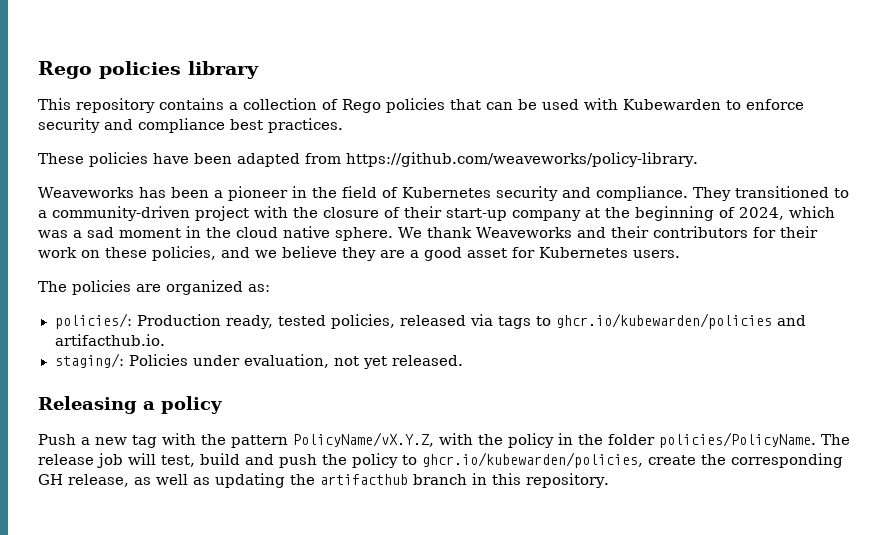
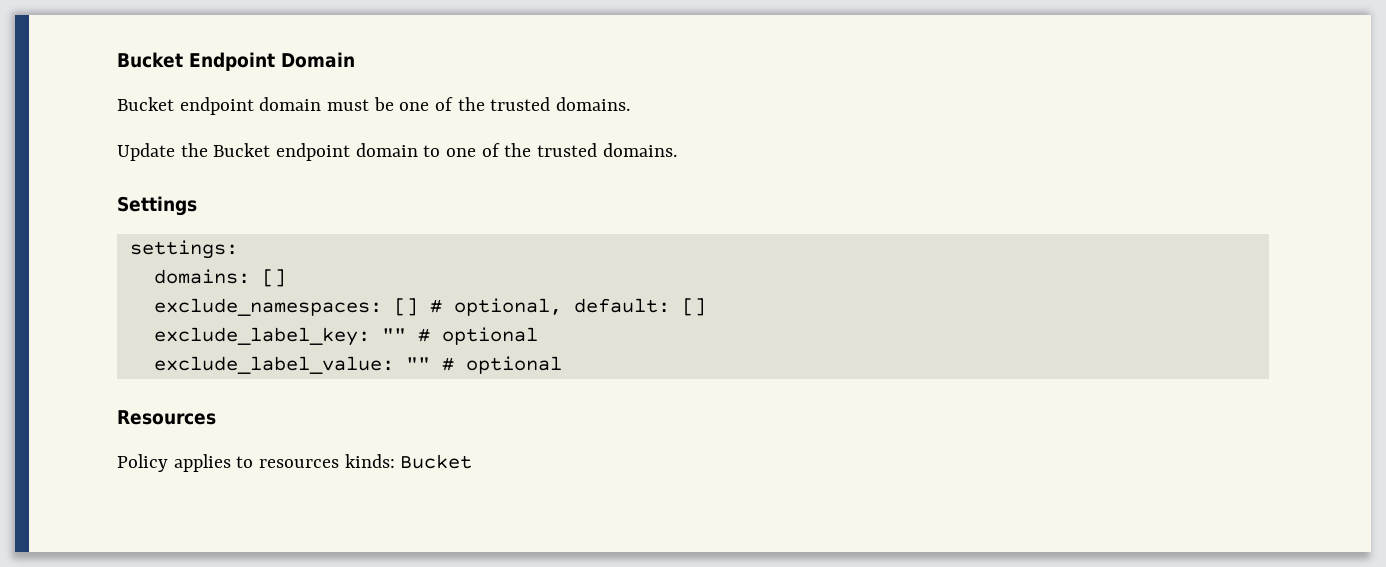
[38,61,259,79] [38,98,804,113] [38,118,343,133] [38,152,698,167] [38,186,849,201] [38,206,835,221] [38,226,818,241] [38,246,680,261] [38,280,270,295] [54,313,807,329] [54,334,165,346] [54,353,463,369] [38,396,222,414] [38,432,850,448] [38,452,843,468] [38,473,609,488] Rego policies library // This repository contains a collection of Rego policies that can be used with Kubewarden to enforce security and compliance best practices. // These policies have been adapted from https://github.com/weaveworks/policy-library. // Weaveworks has been a pioneer in the field of Kubernetes security and compliance. They transitioned to a community-driven project with the closure of their start-up company at the beginning of 2024, which was a sad moment in the cloud native sphere. We thank Weaveworks and their contributors for their work on these policies, and we believe they are a good asset for Kubernetes users. // The policies are organized as: // policies/: Production ready, tested policies, released via tags to ghcr.io/kubewarden/policies and artifacthub.io. // staging/: Policies under evaluation, not yet released. // Releasing a policy // Push a new tag with the pattern PolicyName/vX.Y.Z, with the policy in the folder policies/PolicyName. The release job will test, build and push the policy to ghcr.io/kubewarden/policies, create the corresponding GH release, as well as updating the artifacthub branch in this repository. -> [117,52,355,71] [117,97,631,115] [117,143,677,161] [117,196,197,216] [129,240,238,259] [153,269,286,287] [153,298,706,316] [153,327,538,346] [153,356,562,374] [117,410,216,425] [117,454,473,472] Bucket Endpoint Domain // Bucket endpoint domain must be one of the trusted domains. // Update the Bucket endpoint domain to one of the trusted domains. // Settings // settings: // domains: [] // exclude_namespaces: [] # optional, default: [] // exclude_label_key: "" # optional // exclude_label_value: "" # optional // Resources // Policy applies to resources kinds: Bucket

